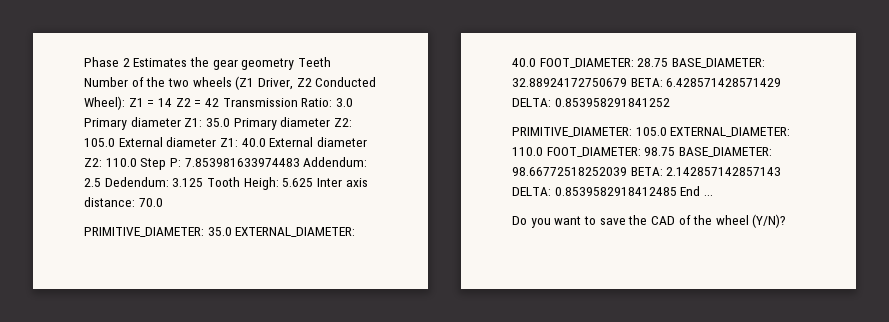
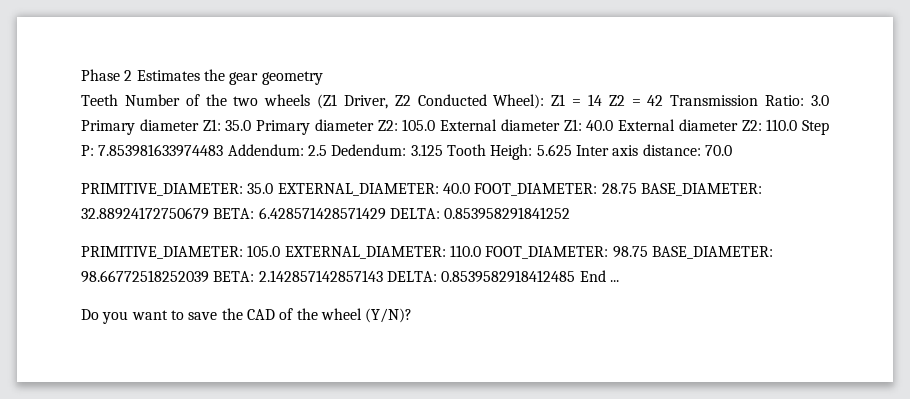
(295, 64) none -> (323, 78) //

